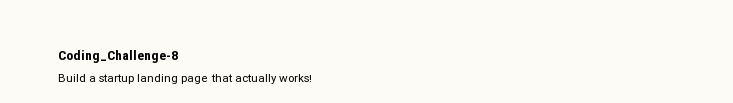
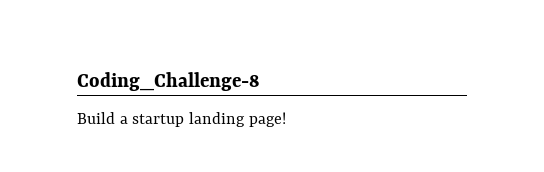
[181,74,312,84] page that actually works! -> [248,112,286,127] page!

